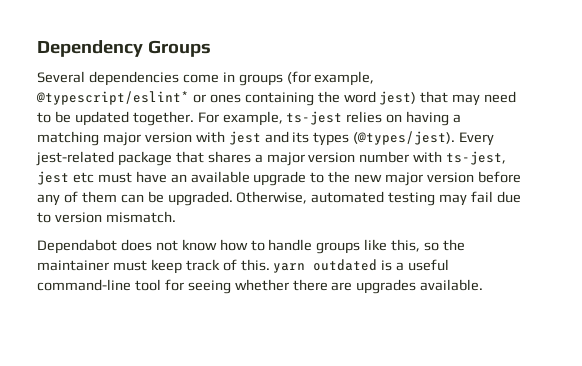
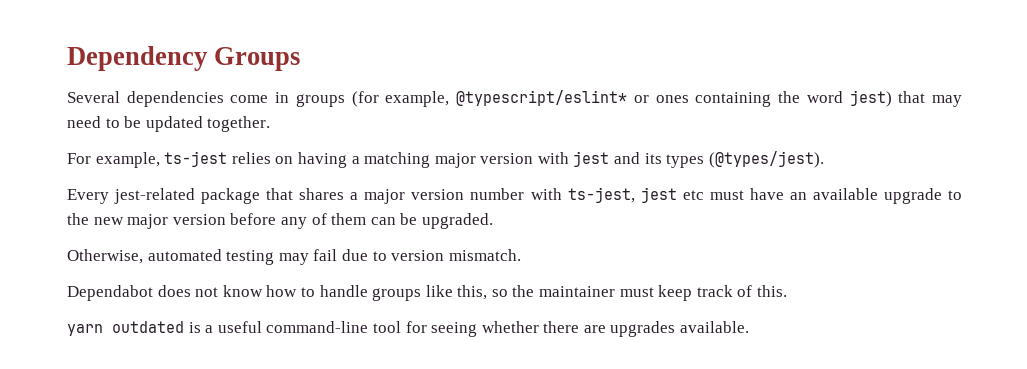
(194, 118) none -> (271, 124) //
(456, 138) none -> (824, 159) //
(233, 198) none -> (493, 221) //
(270, 265) none -> (788, 291) //

